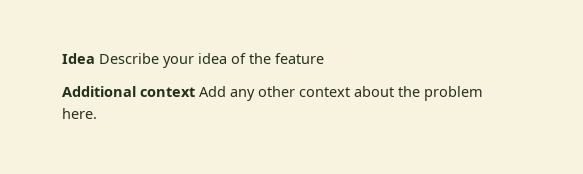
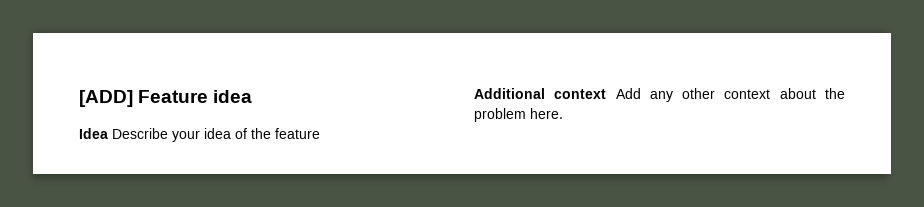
(62, 58) none -> [79,90,253,107] [ADD] Feature idea //

